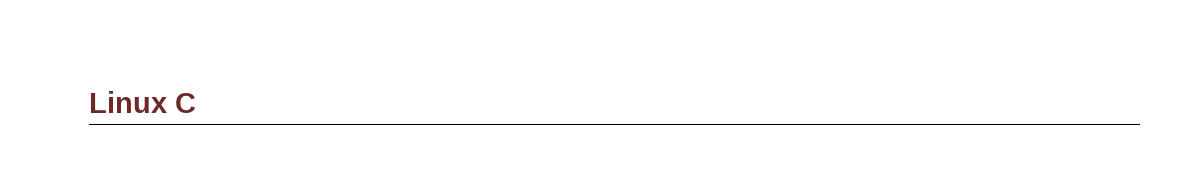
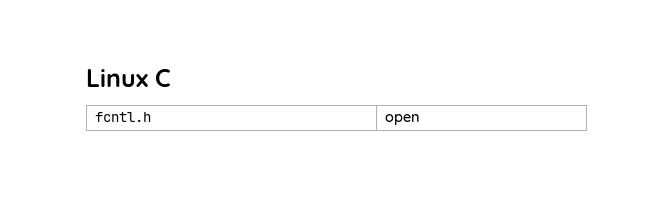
(196, 103) none -> [95,112,152,122] [385,114,421,125] // fcntl.h | open

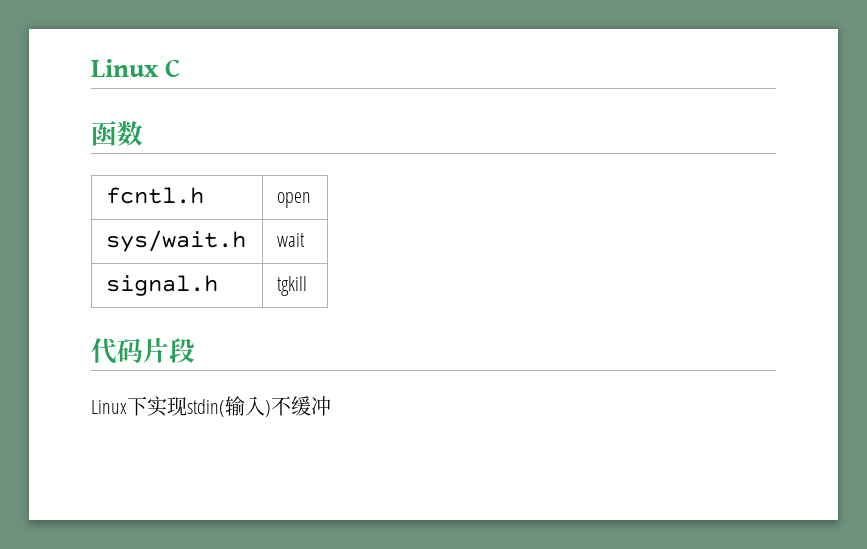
(171, 78) none -> [91,121,143,146] // 函数
(421, 119) none -> [106,230,247,252] [277,233,306,247] [106,275,219,296] [277,276,308,296] [91,338,195,364] [91,396,331,417] // sys/wait.h | wait // signal.h | tgkill // 代码片段 // Linux下实现stdin(输入)不缓冲

